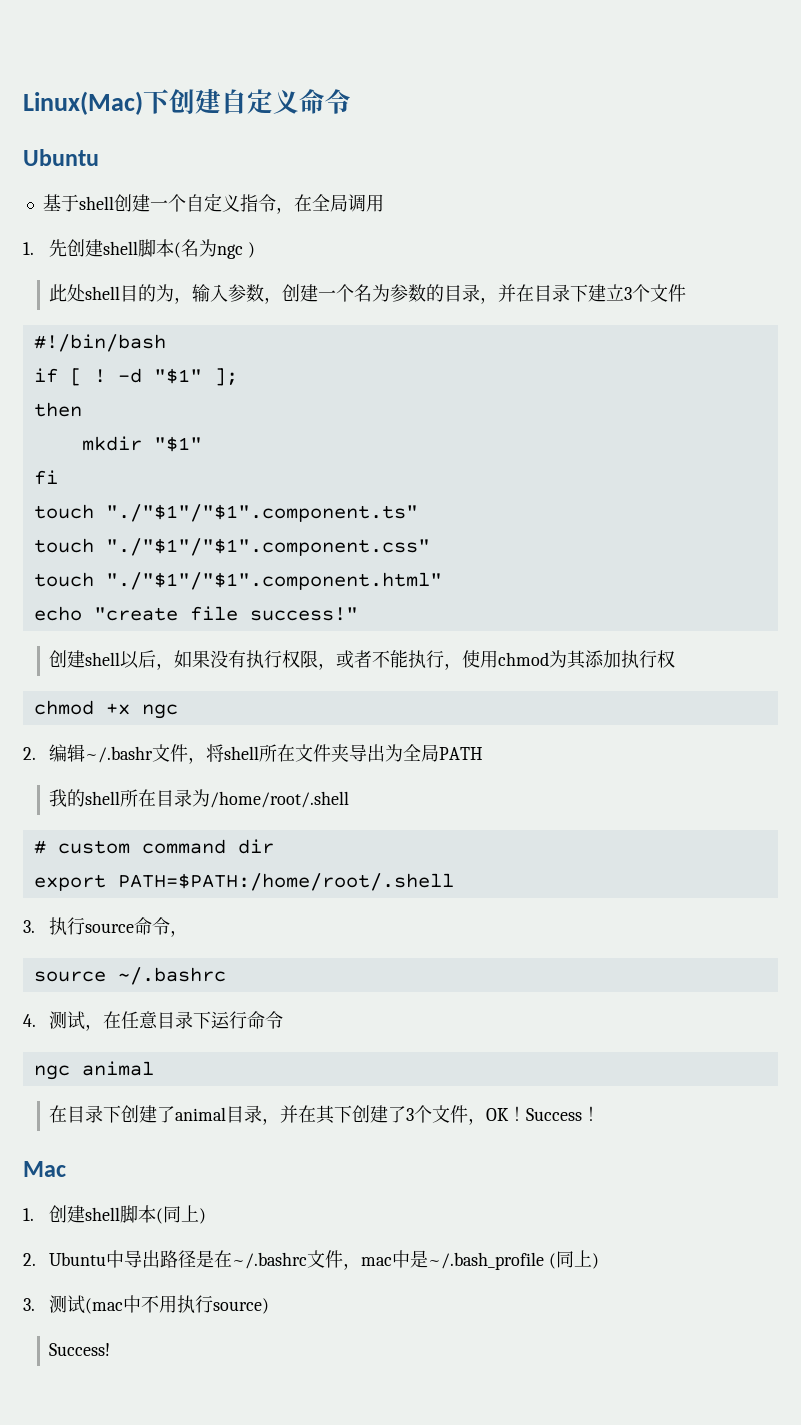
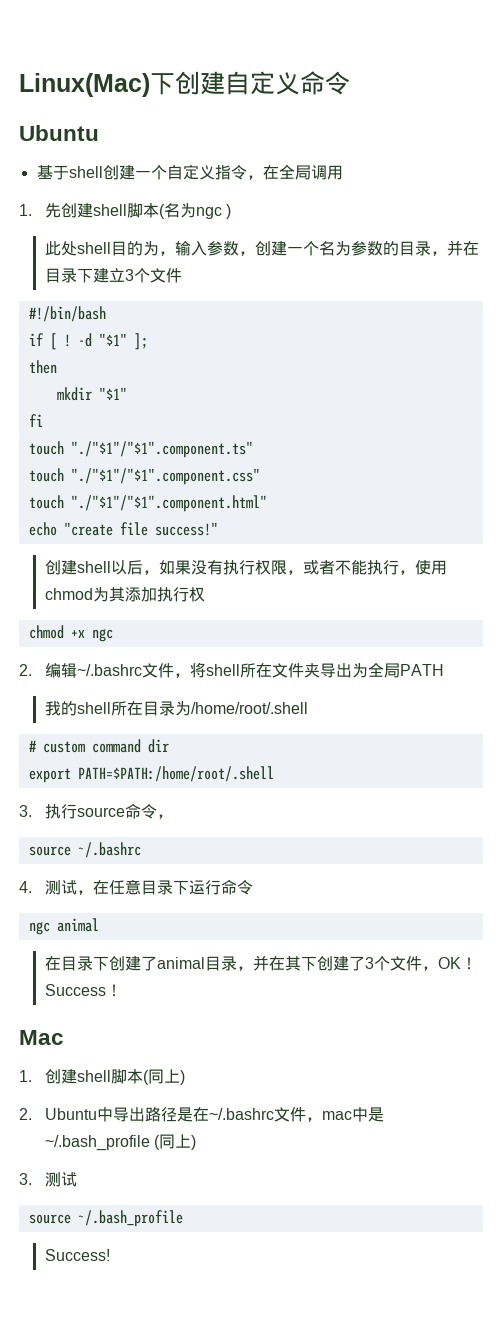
[85,746,154,763] ~/.bashr -> [76,664,142,676] ~/.bashrc
[85,1295,270,1314] (mac中不用执行source) -> [28,1210,183,1227] // source ~/.bash_profile

